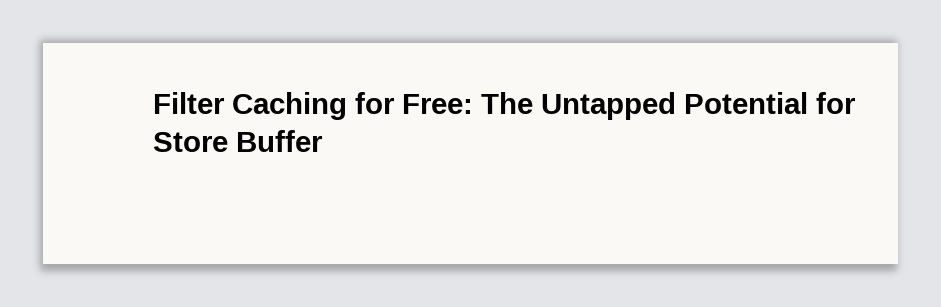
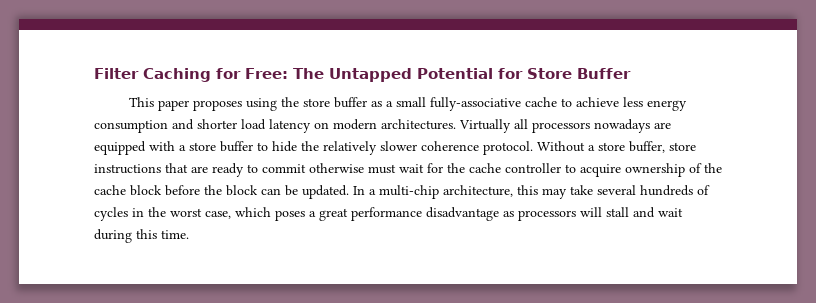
(323, 141) none -> [128,97,687,111] [94,119,671,133] [94,141,696,155] [94,163,722,177] [94,185,710,199] [94,207,683,221] [94,229,189,243] // This paper proposes using the store buffer as a small fully-associative cache to achieve less energy consumption and shorter load latency on modern architectures. Virtually all processors nowadays are equipped with a store buffer to hide the relatively slower coherence protocol. Without a store buffer, store instructions that are ready to commit otherwise must wait for the cache controller to acquire ownership of the cache block before the block can be updated. In a multi-chip architecture, this may take several hundreds of cycles in the worst case, which poses a great performance disadvantage as processors will stall and wait during this time.

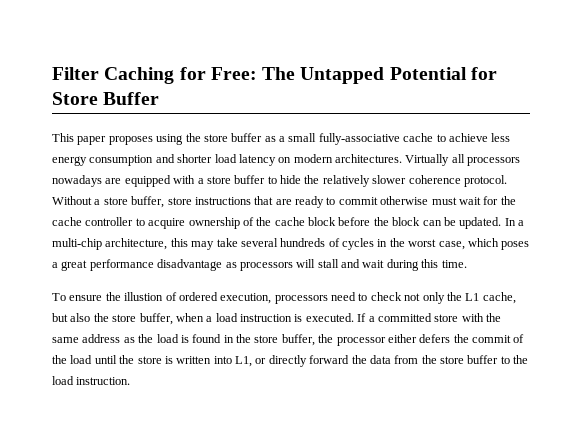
(189, 234) none -> [52,292,516,304] [52,313,501,325] [52,334,525,346] [52,355,529,367] [52,376,131,385] // To ensure the illustion of ordered execution, processors need to check not only the L1 cache, but also the store buffer, when a load instruction is executed. If a committed store with the same address as the load is found in the store buffer, the processor either defers the commit of the load until the store is written into L1, or directly forward the data from the store buffer to the load instruction.

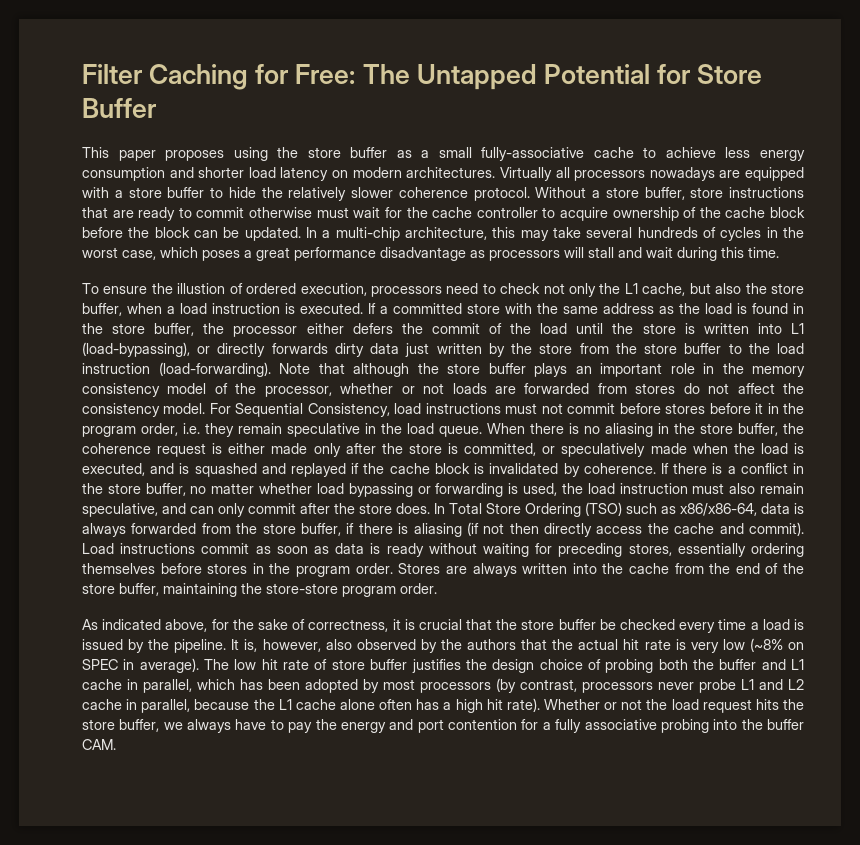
[235,355,391,367] L1, or directly forward the data -> [790,323,804,334] [82,342,573,357] L1 (load-bypassing), or directly forwards dirty data just written by the store
[76,377,131,385] instruction. -> [82,362,805,377] [82,383,804,397] [82,403,804,417] [82,423,804,437] [82,443,805,457] [82,463,805,477] [82,483,805,497] [82,502,804,517] [82,522,805,537] [82,543,804,557] [82,563,804,577] [82,583,437,597] [82,619,804,633] [82,638,804,653] [82,658,805,673] [82,678,804,693] [82,698,804,713] [82,719,804,733] [82,739,116,750] instruction (load-forwarding). Note that although the store buffer plays an important role in the memory consistency model of the processor, whether or not loads are forwarded from stores do not affect the consistency model. For Sequential Consistency, load instructions must not commit before stores before it in the program order, i.e. they remain speculative in the load queue. When there is no aliasing in the store buffer, the coherence request is either made only after the store is committed, or speculatively made when the load is executed, and is squashed and replayed if the cache block is invalidated by coherence. If there is a conflict in the store buffer, no matter whether load bypassing or forwarding is used, the load instruction must also remain speculative, and can only commit after the store does. In Total Store Ordering (TSO) such as x86/x86-64, data is always forwarded from the store buffer, if there is aliasing (if not then directly access the cache and commit). Load instructions commit as soon as data is ready without waiting for preceding stores, essentially ordering themselves before stores in the program order. Stores are always written into the cache from the end of the store buffer, maintaining the store-store program order. // As indicated above, for the sake of correctness, it is crucial that the store buffer be checked every time a load is issued by the pipeline. It is, however, also observed by the authors that the actual hit rate is very low (~8% on SPEC in average). The low hit rate of store buffer justifies the design choice of probing both the buffer and L1 cache in parallel, which has been adopted by most processors (by contrast, processors never probe L1 and L2 cache in parallel, because the L1 cache alone often has a high hit rate). Whether or not the load request hits the store buffer, we always have to pay the energy and port contention for a fully associative probing into the buffer CAM.

